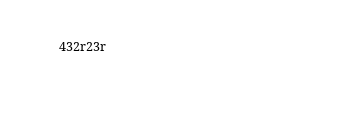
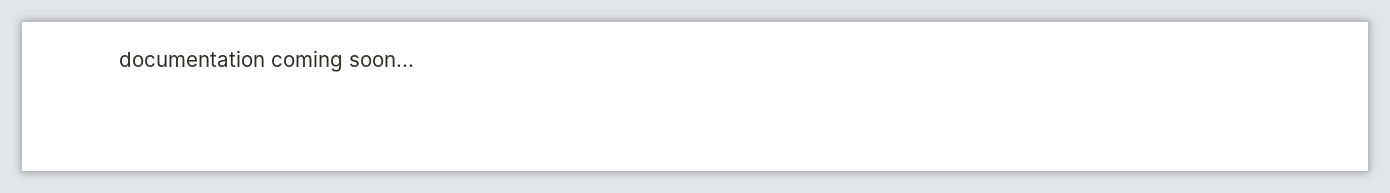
[59,42,106,51] 432r23r -> [119,50,414,72] documentation coming soon...

